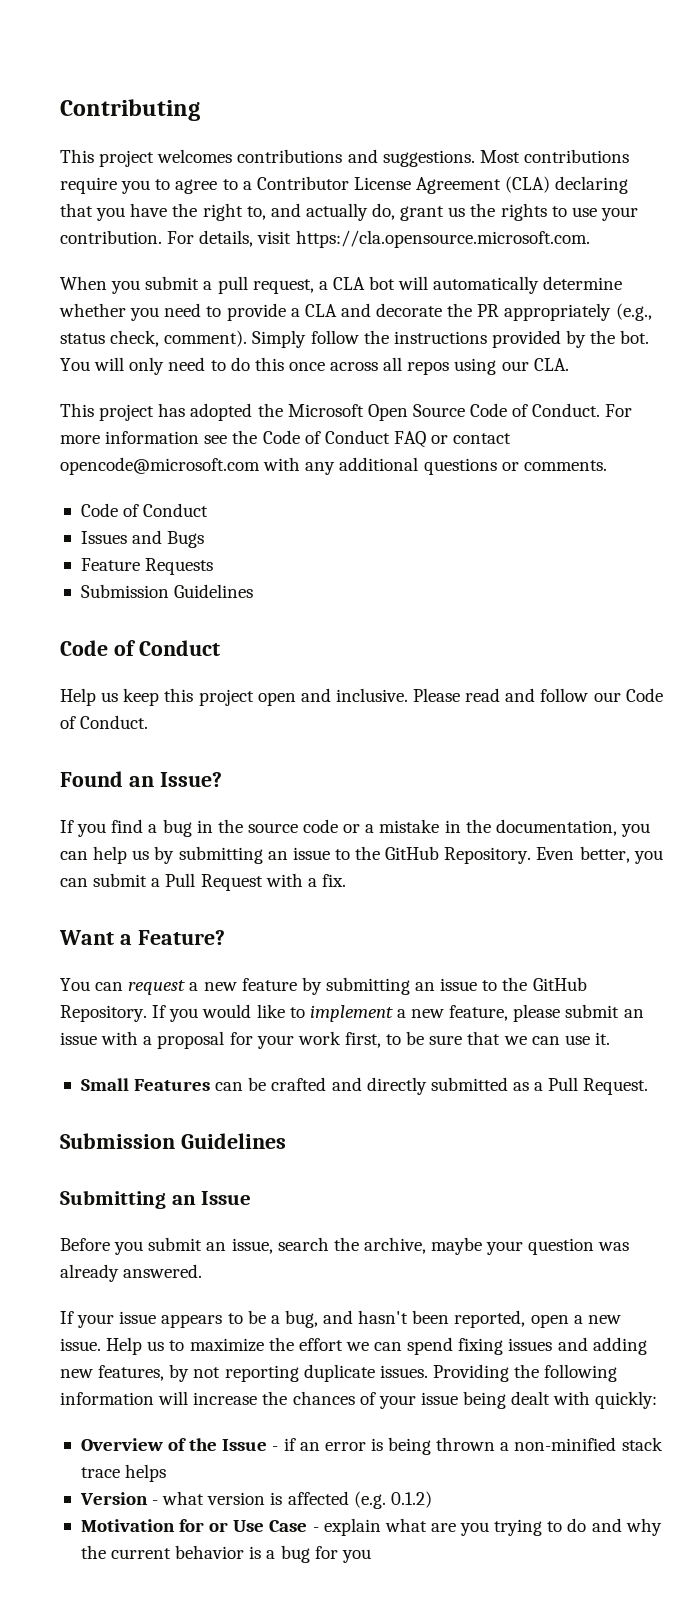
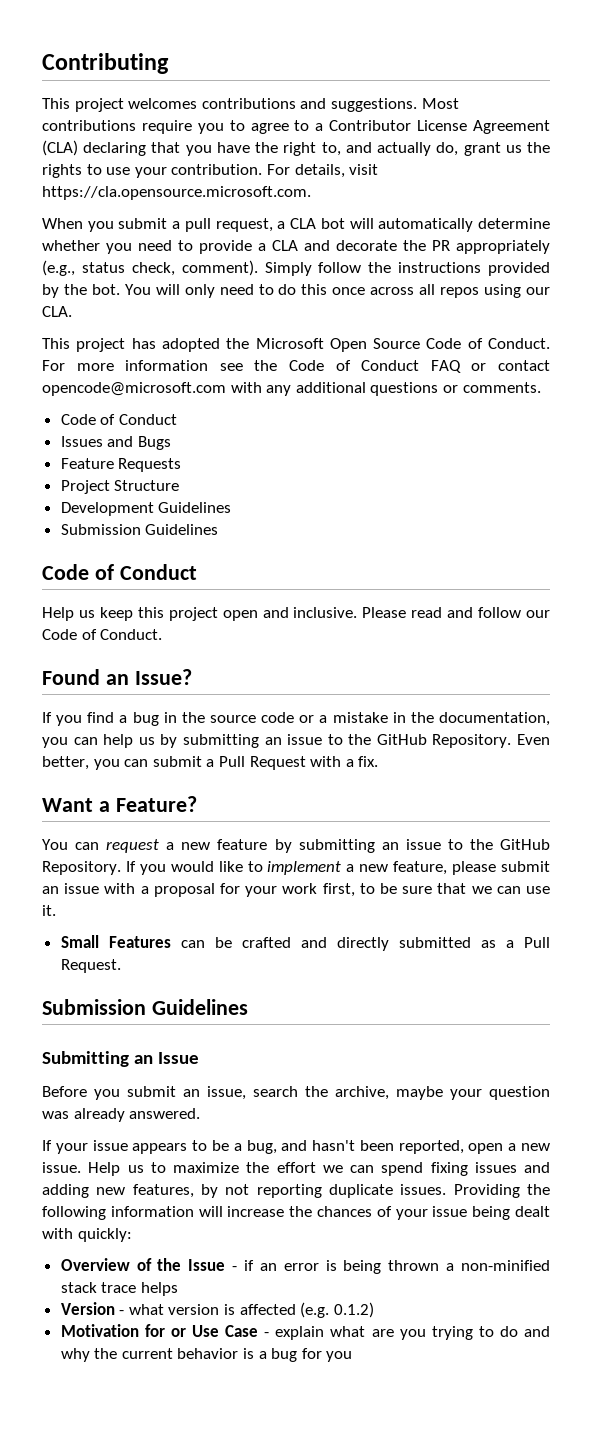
(214, 566) none -> [60,480,180,494] [60,502,232,516] // Project Structure // Development Guidelines

